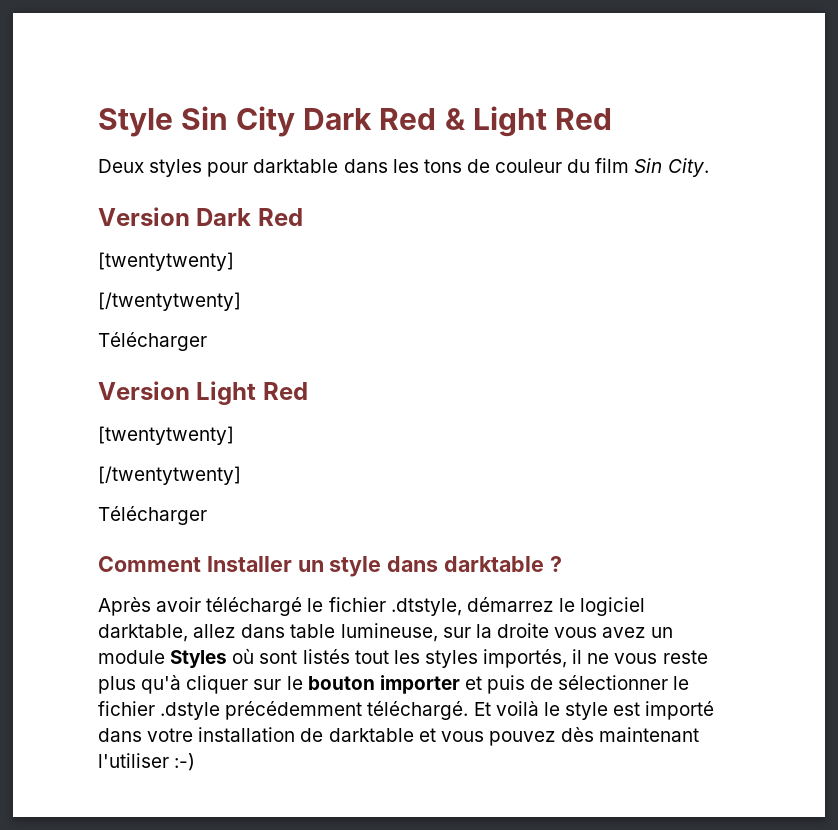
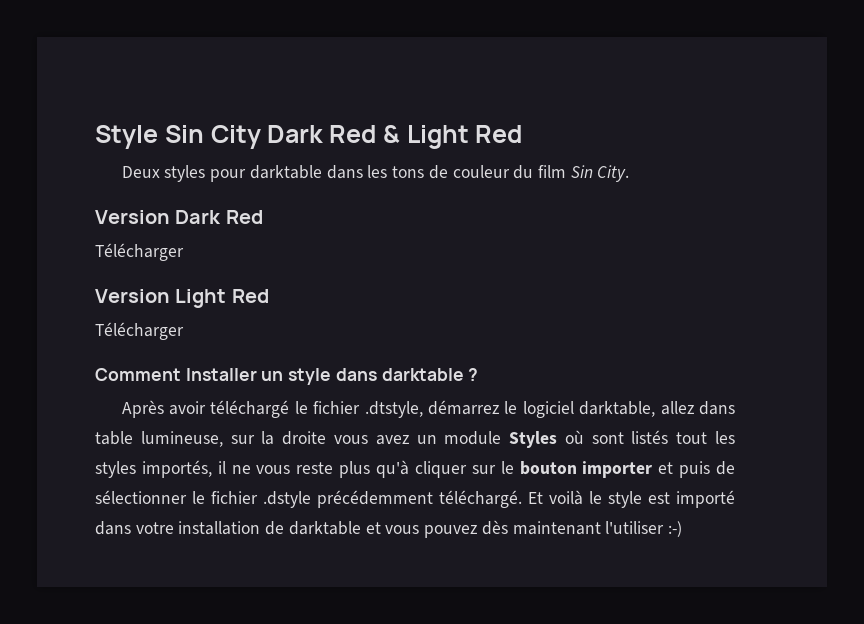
[98,252,234,271] [98,292,241,311] // [twentytwenty] // [/twentytwenty] -> (263, 217) none
[98,426,234,445] [98,466,241,485] // [twentytwenty] // [/twentytwenty] -> (269, 296) none

